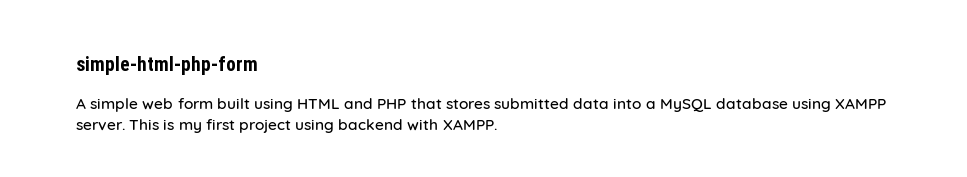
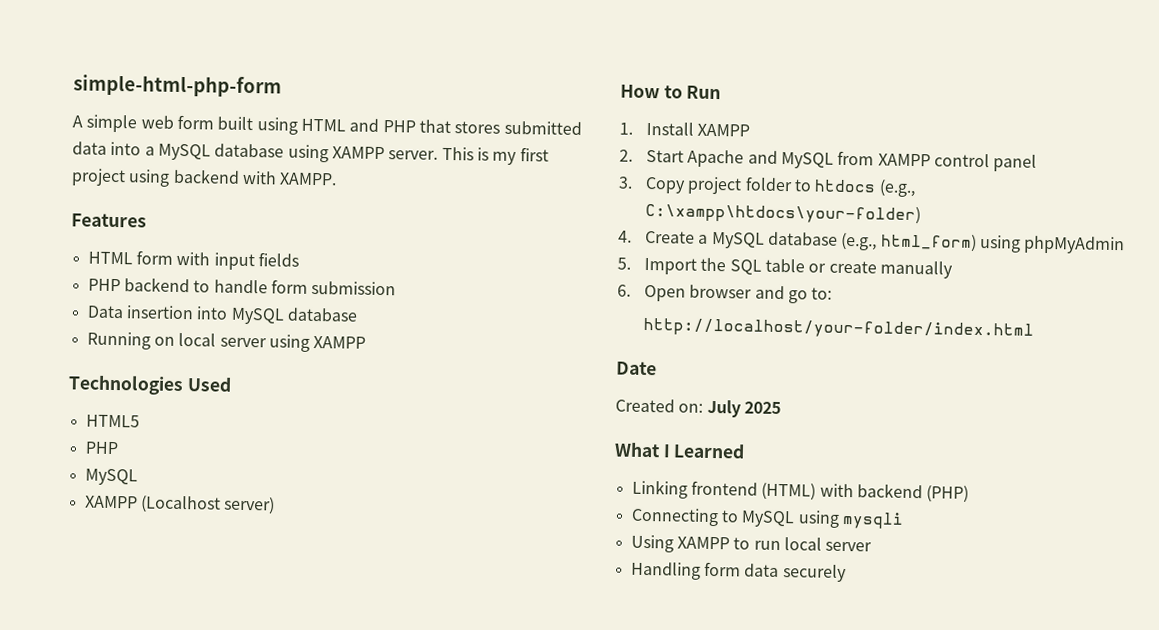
(497, 124) none -> [71,213,147,228] [87,250,299,271] [87,277,397,296] [86,305,358,325] [86,331,367,352] [68,374,232,396] [85,414,140,428] [84,441,119,455] [84,468,138,486] [84,495,276,515] [620,84,722,100] [619,121,751,137] [619,149,1038,172] [618,176,916,198] [645,202,922,225] [618,230,1126,255] [617,257,954,279] [617,284,833,304] [643,317,1035,340] [616,361,657,376] [615,398,781,418] [614,442,746,459] [631,479,970,503] [630,507,904,529] [630,534,873,553] [630,561,847,583] // Features // HTML form with input fields // PHP backend to handle form submission // Data insertion into MySQL database // Running on local server using XAMPP // Technologies Used // HTML5 // PHP // MySQL // XAMPP (Localhost server) // How to Run // 1. Install XAMPP // 2. Start Apache and MySQL from XAMPP control panel // 3. Copy project folder to htdocs (e.g., C:\xampp\htdocs\your-folder) // 4. Create a MySQL database (e.g., html_form) using phpMyAdmin // 5. Import the SQL table or create manually // 6. Open browser and go to: // http://localhost/your-folder/index.html // Date // Created on: July 2025 // What I Learned // Linking frontend (HTML) with backend (PHP) // Connecting to MySQL using mysqli // Using XAMPP to run local server // Handling form data securely

